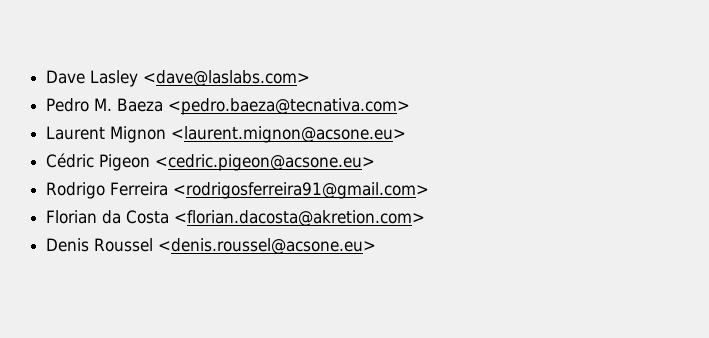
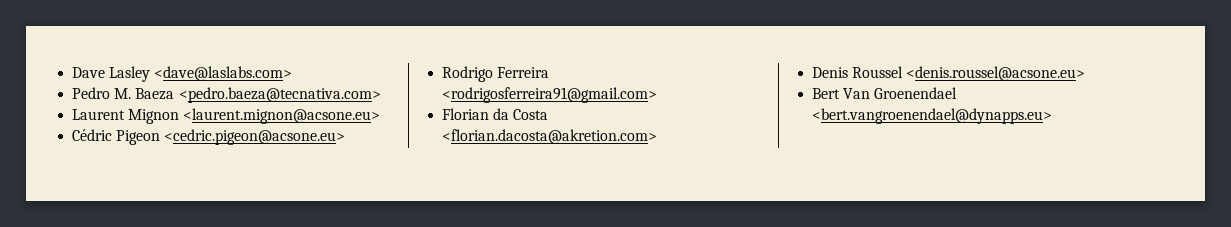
(377, 246) none -> [812,87,958,99] [812,108,1053,124] // Bert Van Groenendael <bert.vangroenendael@dynapps.eu>

